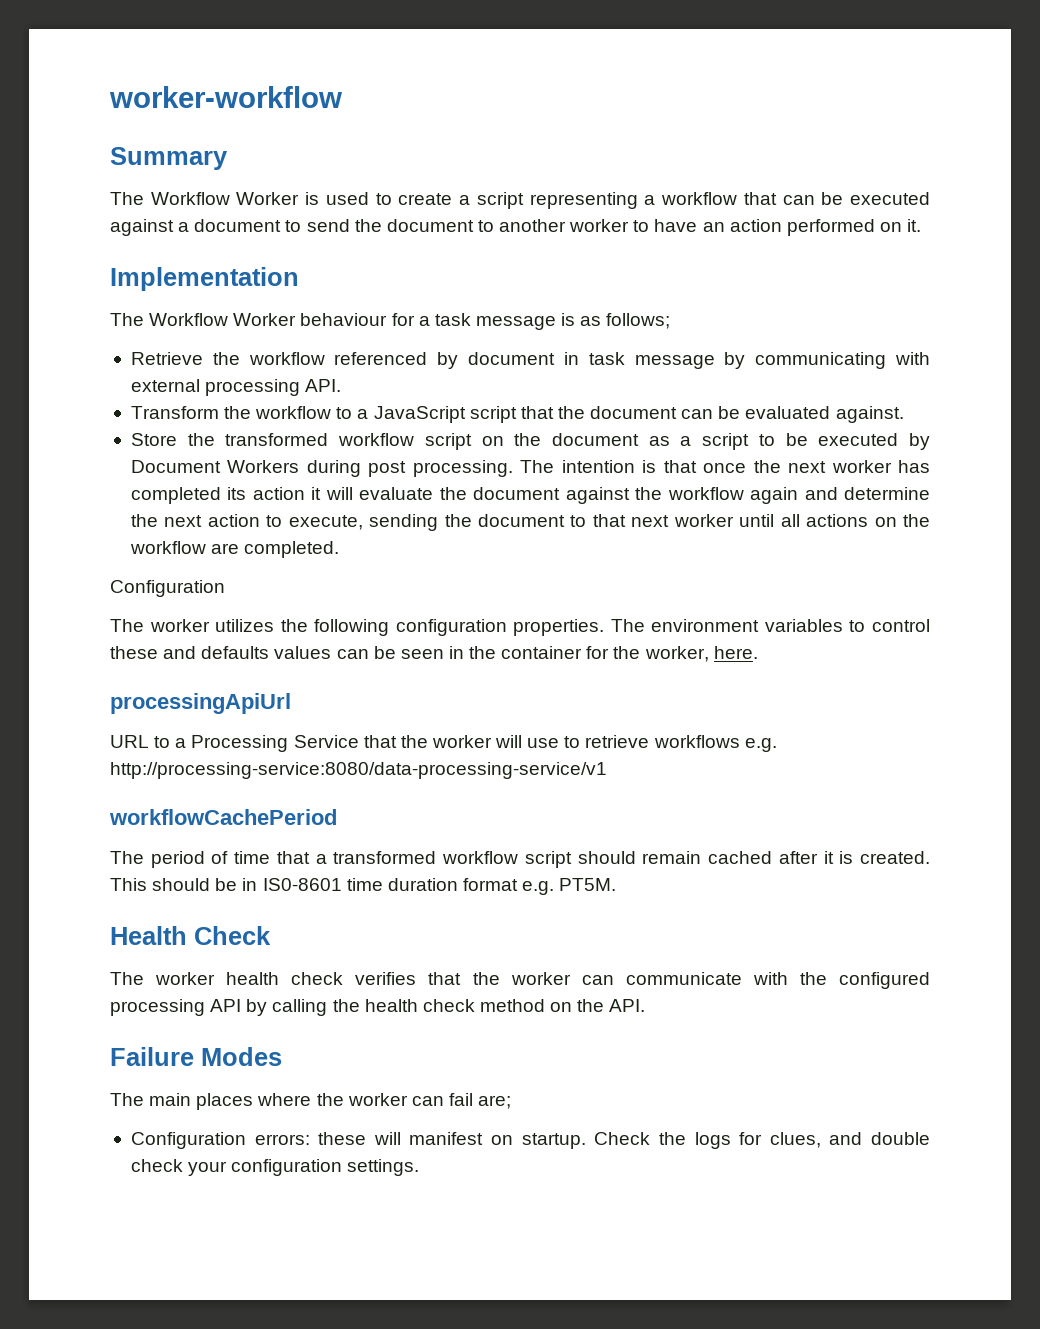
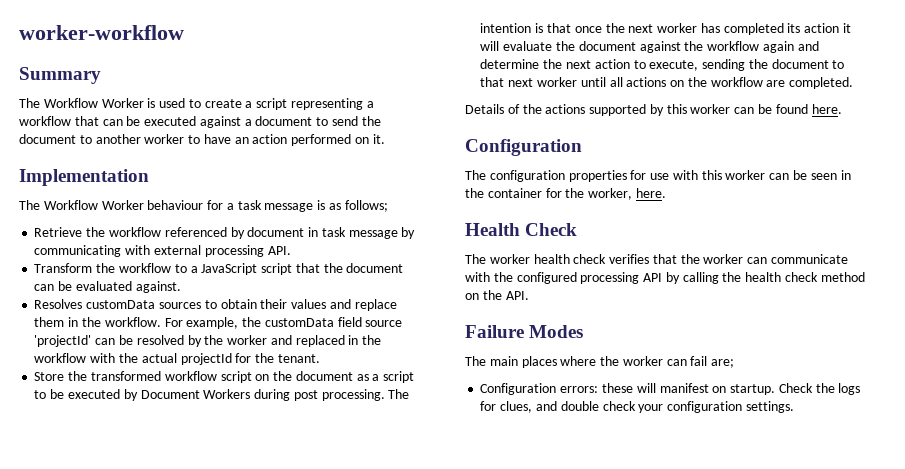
(904, 414) none -> [34,299,397,311] [34,317,403,329] [34,335,382,347] [34,353,320,365] // Resolves customData sources to obtain their values and replace them in the workflow. For example, the customData field source 'projectId' can be resolved by the worker and replaced in the workflow with the actual projectId for the tenant.
[110,580,225,597] [110,619,930,636] [110,646,332,659] Configuration // The worker utilizes the following configuration properties. The environment variables to control these and defaults values -> [465,104,842,116] [465,139,582,156] [465,170,766,182] Details of the actions supported by this worker can be found here. // Configuration // The configuration properties for use with this worker
[110,693,291,714] [110,735,777,752] [110,762,607,779] [109,809,337,825] [110,851,931,868] [110,878,617,895] // processingApiUrl // URL to a Processing Service that the worker will use to retrieve workflows e.g. http://processing-service:8080/data-processing-service/v1 // workflowCachePeriod // The period of time that a transformed workflow script should remain cached after it is created. This should be in IS0-8601 time duration format e.g. PT5M. -> (666, 193) none

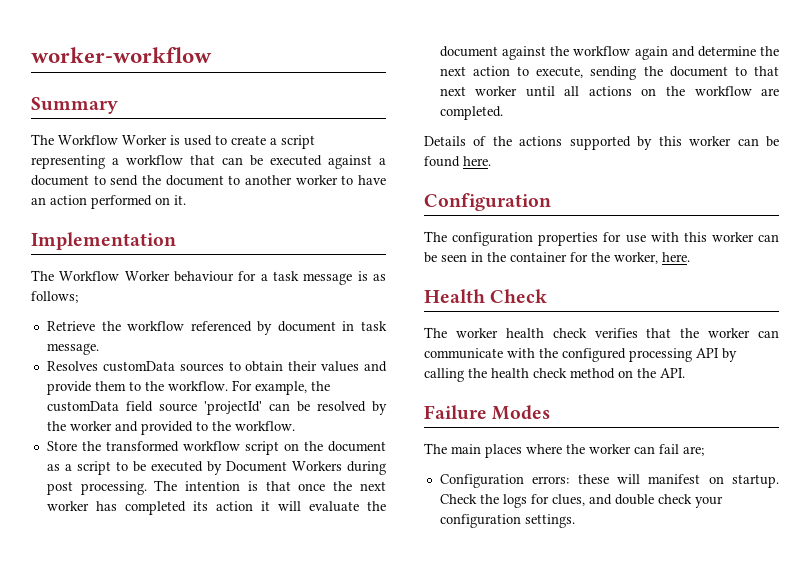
[348,227,416,239] [34,245,291,257] [34,263,404,275] [34,281,181,293] message by communicating with external processing API. // Transform the workflow to a JavaScript script that the document can be evaluated against. -> [46,343,99,355] message.
[354,299,397,311] [34,317,79,327] replace them in -> [46,381,141,395] provide them to
[295,335,382,347] [34,353,320,365] replaced in the workflow with the actual projectId for the tenant. -> [140,421,295,435] provided to the workflow.

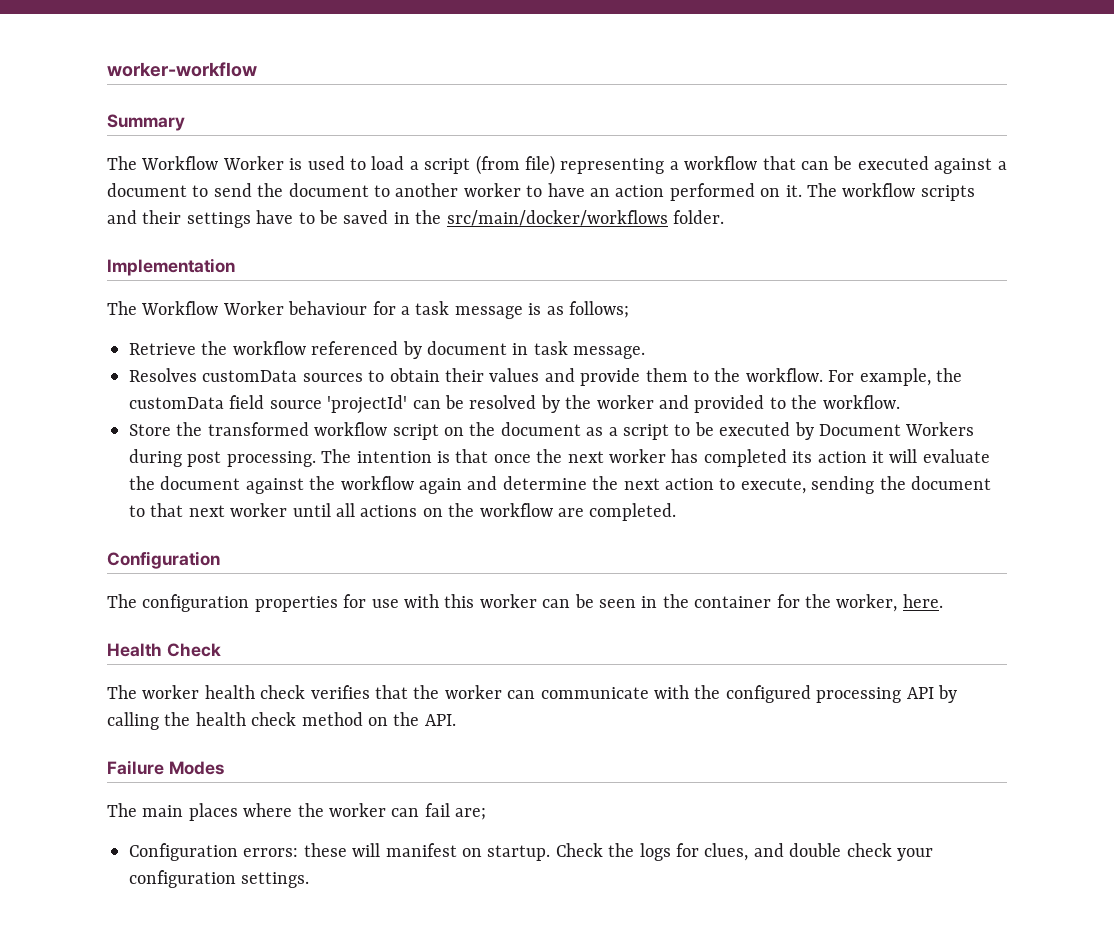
[231,135,315,149] create a script -> [371,155,555,175] load a script (from file)
(186, 200) none -> [806,183,975,201] [107,210,724,228] The workflow scripts and their settings have to be saved in the src/main/docker/workflows folder.
[424,136,779,150] [424,156,491,167] // Details of the actions supported by this worker can be found here. -> (677, 512) none

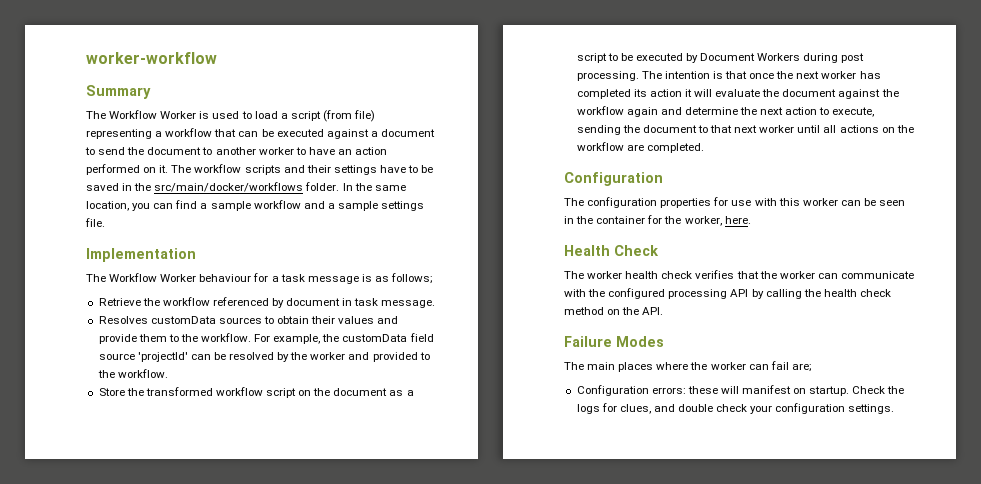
(724, 217) none -> [342,183,406,191] [86,200,425,211] [85,218,105,227] In the same location, you can find a sample workflow and a sample settings file.

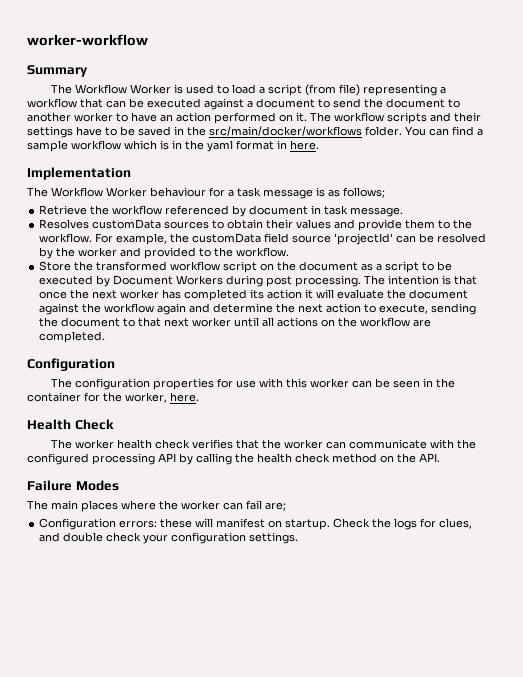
[342,183,406,191] [86,201,151,211] In the same location, you -> [405,126,426,136] You
[303,201,425,211] [85,218,105,227] and a sample settings file. -> [124,140,319,152] which is in the yaml format in here.

